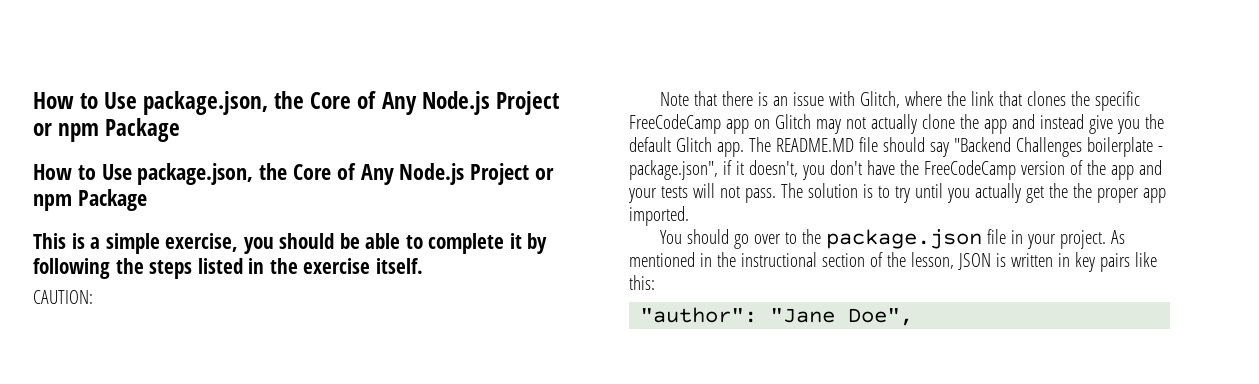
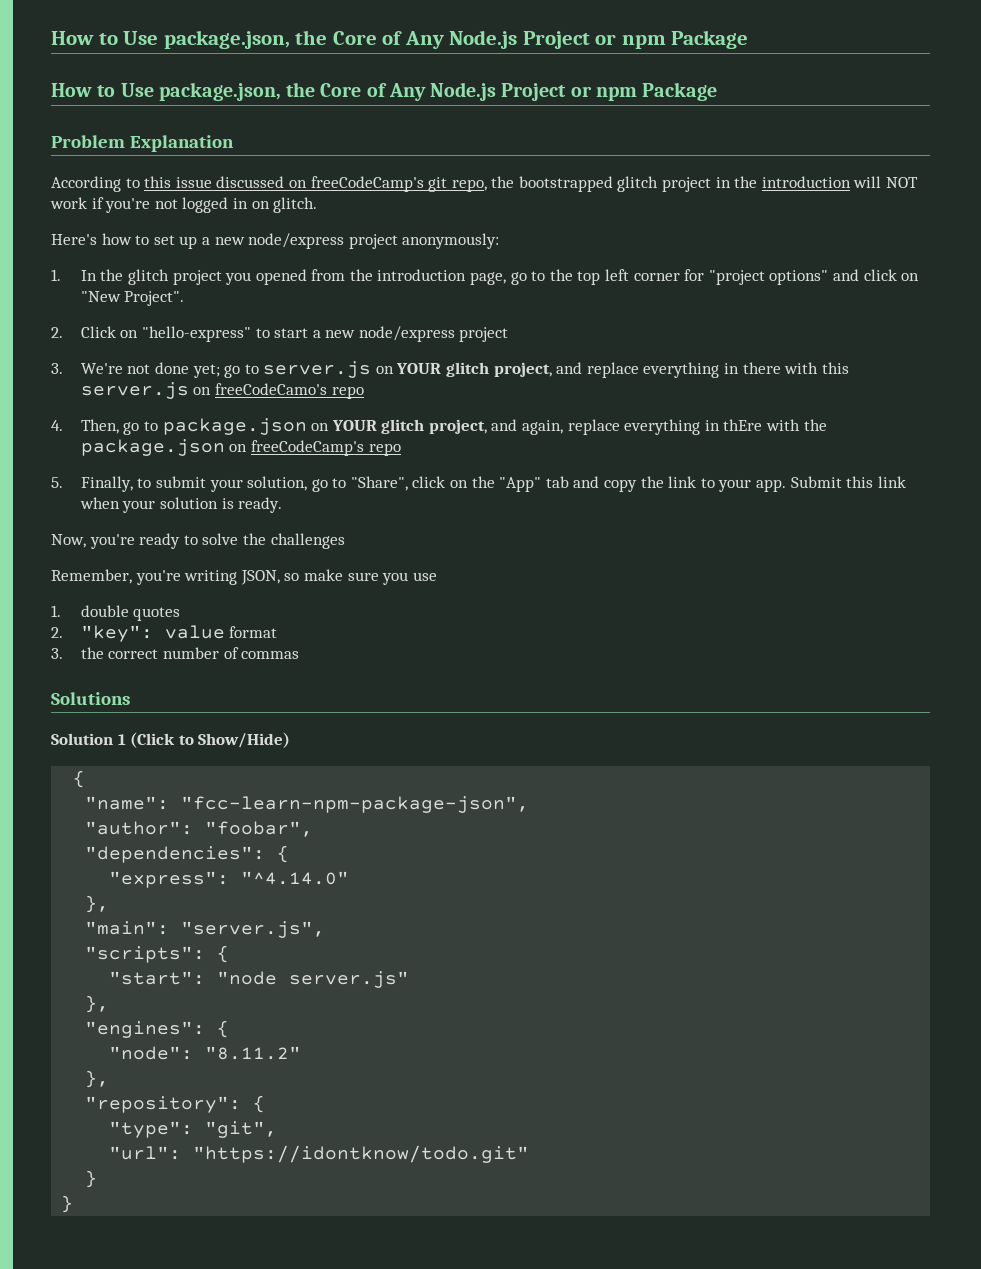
[33,233,548,254] [33,258,423,279] [33,290,93,304] [659,91,1140,111] [629,114,1164,134] [629,137,1163,157] [629,160,1162,180] [628,183,1166,203] [629,206,689,226] [659,229,1125,249] [629,252,1157,272] [629,275,655,290] [640,307,914,326] This is a simple exercise, you should be able to complete it by following the steps listed in the exercise itself. // CAUTION: // Note that there is an issue with Glitch, where the link that clones the specific FreeCodeCamp app on Glitch may not actually clone the app and instead give you the default Glitch app. The README.MD file should say "Backend Challenges boilerplate - package.json", if it doesn't, you don't have the FreeCodeCamp version of the app and your tests will not pass. The solution is to try until you actually get the the proper app imported. // You should go over to the package.json file in your project. As mentioned in the instructional section of the lesson, JSON is written in key pairs like this: // "author": "Jane Doe", -> [51,135,234,152] [51,176,919,192] [50,197,318,213] [51,233,500,249] [51,269,920,285] [80,291,185,306] [51,326,509,342] [51,361,849,378] [80,382,364,399] [51,418,827,435] [80,439,401,456] [51,476,906,492] [79,497,283,513] [51,533,345,549] [51,569,437,585] [51,605,181,621] [51,625,278,642] [51,647,300,659] [51,692,130,705] [51,732,291,748] [73,770,86,788] [85,796,530,813] [85,821,314,837] [85,845,290,863] [109,871,350,888] [85,895,110,913] [85,921,326,938] [85,945,230,963] [109,971,410,988] [85,995,110,1013] [85,1020,230,1038] [109,1046,302,1060] [85,1070,110,1088] [85,1095,266,1113] [109,1121,278,1138] [109,1145,530,1163] [85,1170,98,1188] [61,1195,74,1213] Problem Explanation // According to this issue discussed on freeCodeCamp's git repo, the bootstrapped glitch project in the introduction will NOT work if you're not logged in on glitch. // Here's how to set up a new node/express project anonymously: // 1. In the glitch project you opened from the introduction page, go to the top left corner for "project options" and click on "New Project". // 2. Click on "hello-express" to start a new node/express project // 3. We're not done yet; go to server.js on YOUR glitch project, and replace everything in there with this server.js on freeCodeCamo's repo // 4. Then, go to package.json on YOUR glitch project, and again, replace everything in thEre with the package.json on freeCodeCamp's repo // 5. Finally, to submit your solution, go to "Share", click on the "App" tab and copy the link to your app. Submit this link when your solution is ready. // Now, you're ready to solve the challenges // Remember, you're writing JSON, so make sure you use // 1. double quotes // 2. "key": value format // 3. the correct number of commas // Solutions // Solution 1 (Click to Show/Hide) // { // "name": "fcc-learn-npm-package-json", // "author": "foobar", // "dependencies": { // "express": "^4.14.0" // }, // "main": "server.js", // "scripts": { // "start": "node server.js" // }, // "engines": { // "node": "8.11.2" // }, // "repository": { // "type": "git", // "url": "https://idontknow/todo.git" // } // }

